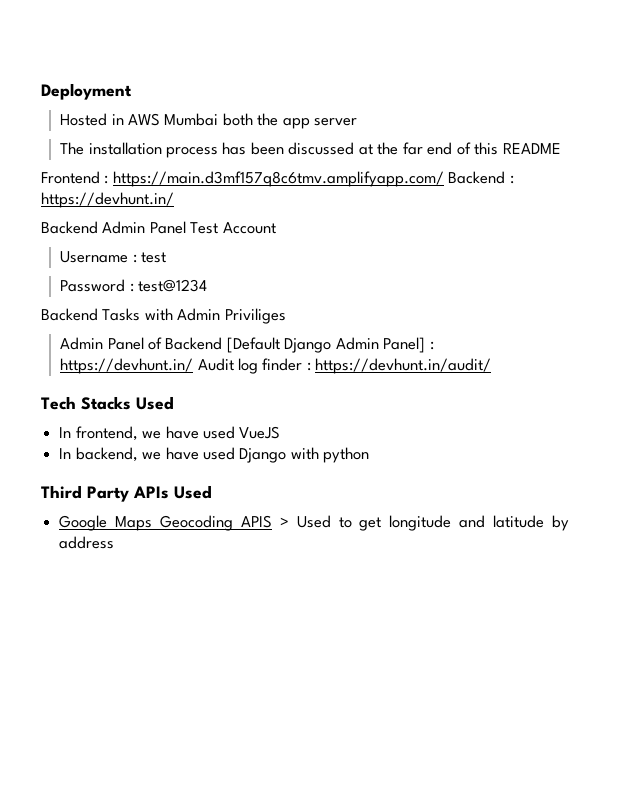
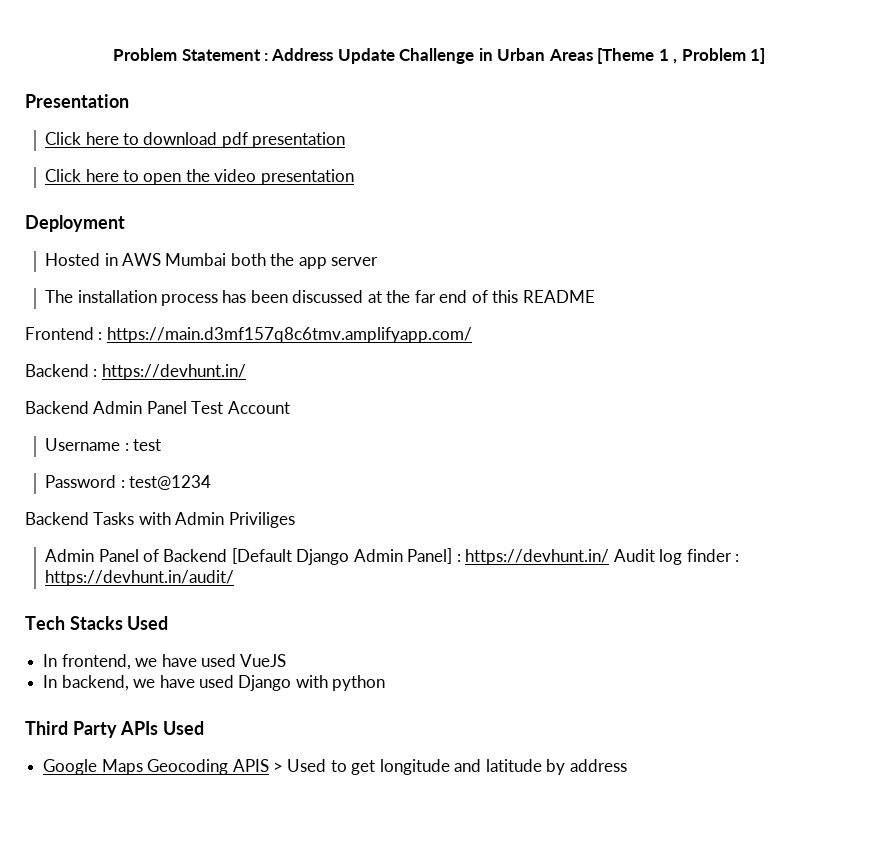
(41, 91) none -> [113,48,765,64] [25,94,129,108] [45,132,346,148] [45,169,354,185] Problem Statement : Address Update Challenge in Urban Areas [Theme 1 , Problem 1] // Presentation // Click here to download pdf presentation // Click here to open the video presentation //
(444, 179) none -> (472, 335) //

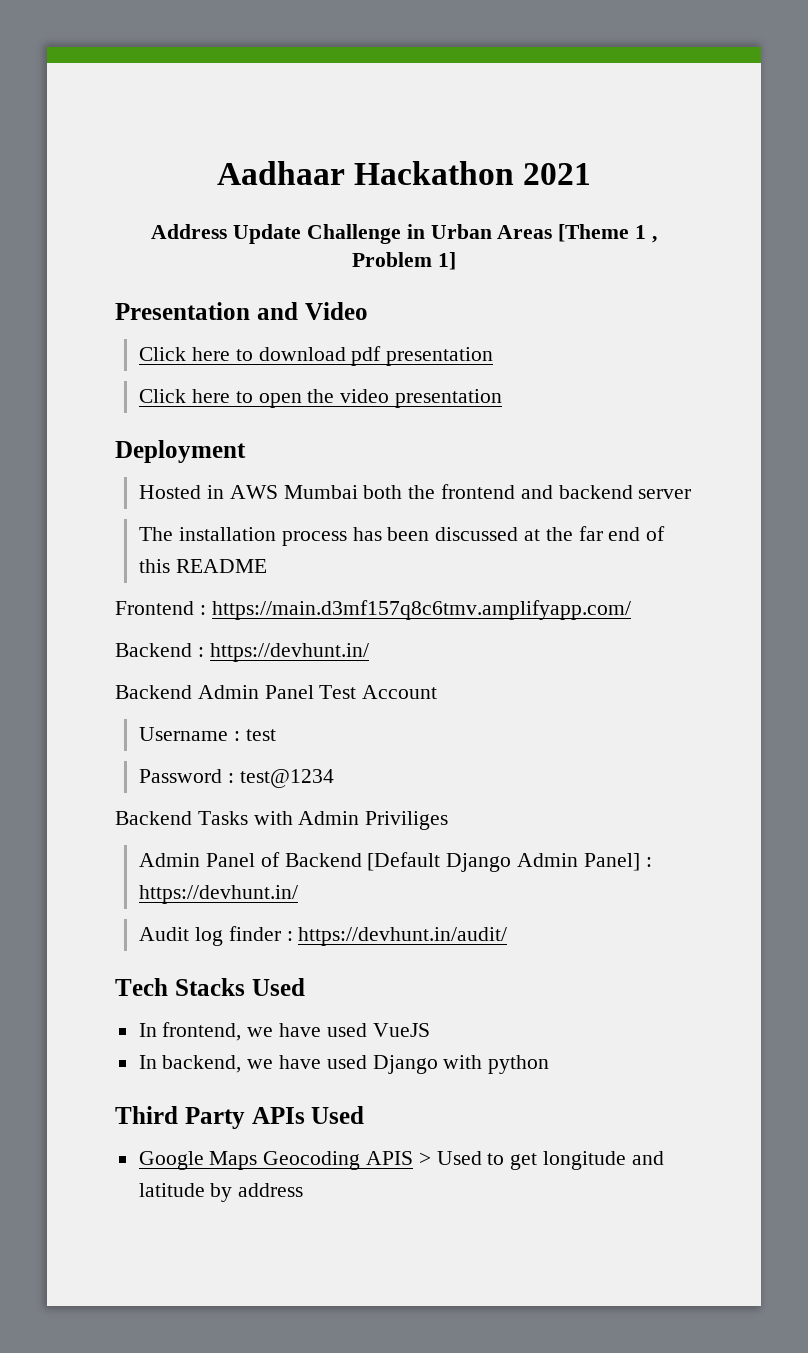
[113,48,268,61] Problem Statement : -> [216,161,592,185] Aadhaar Hackathon 2021 //
(129, 101) none -> [256,302,368,320] and Video
[298,257,327,269] app -> [440,484,633,499] frontend and backend
(610, 557) none -> (299, 894) //

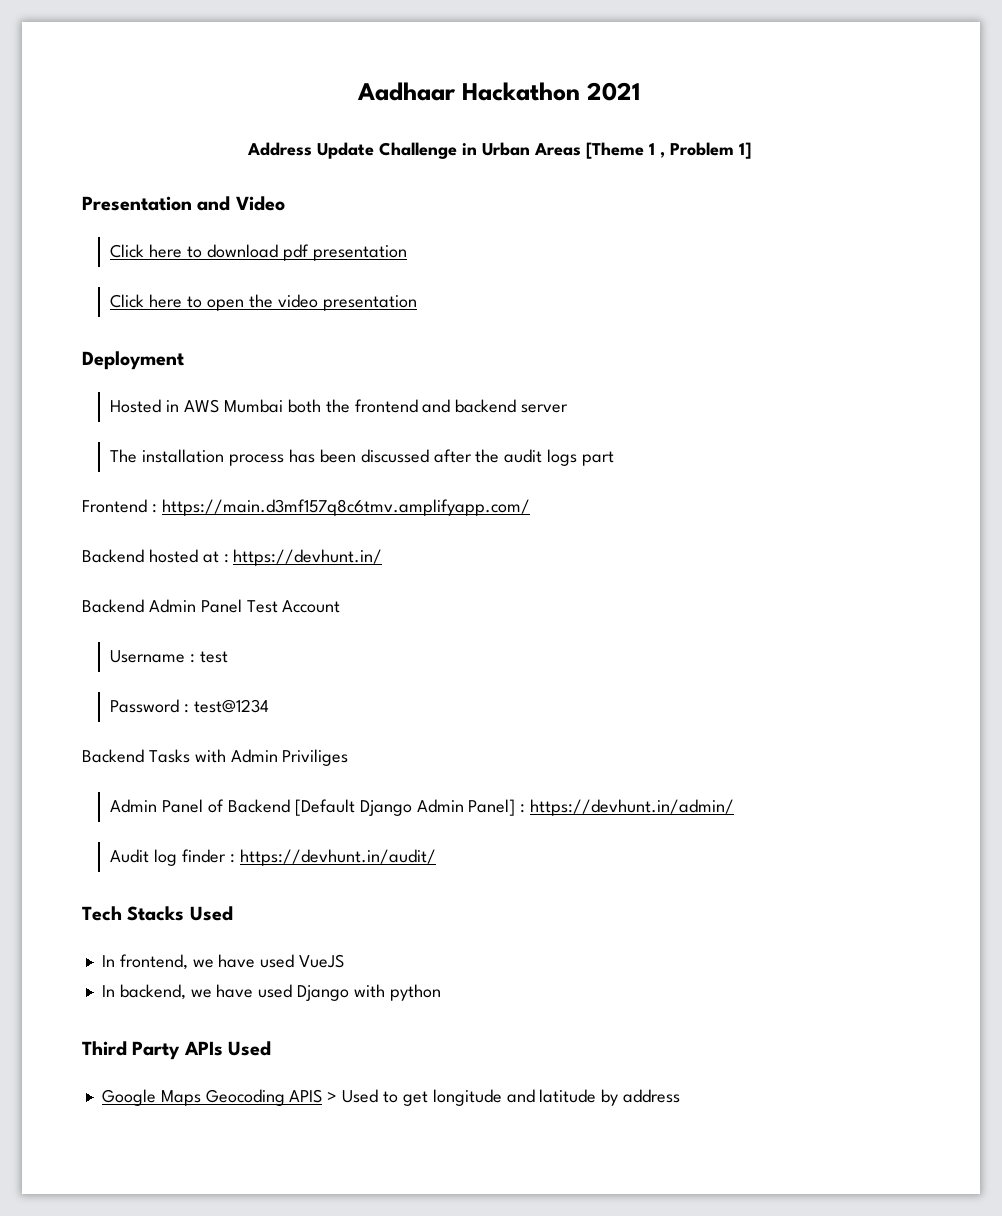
[523,526,666,541] [139,559,267,573] at the far end of this README -> [433,449,614,466] after the audit logs part
(192, 650) none -> [148,549,219,563] hosted at
[139,885,299,904] https://devhunt.in/ -> [530,799,735,816] https://devhunt.in/admin/

